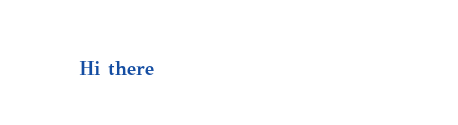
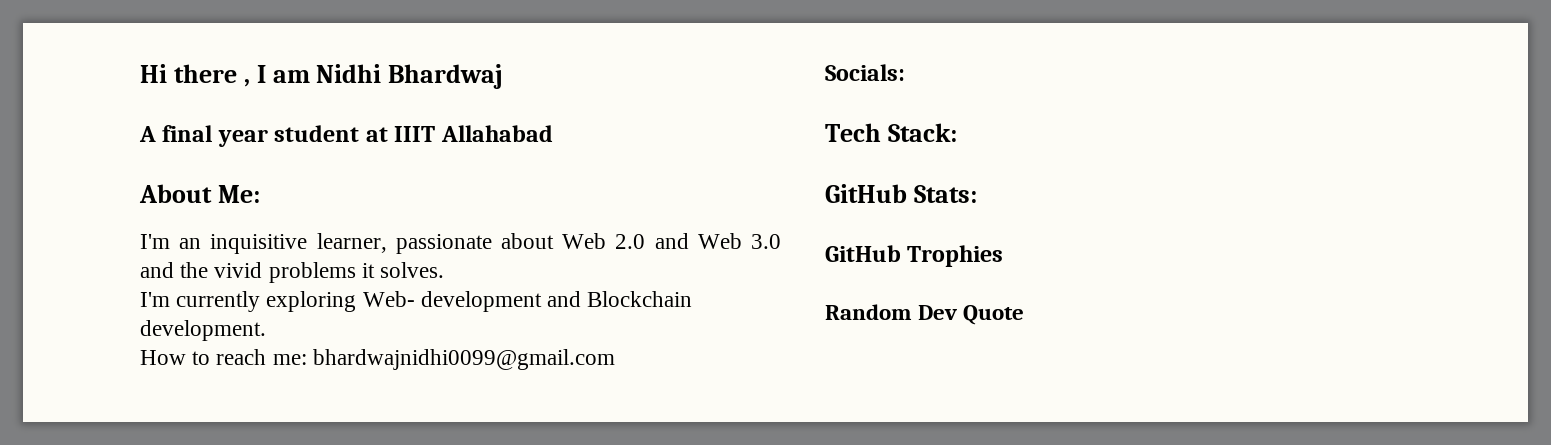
(154, 68) none -> [243,64,504,89] [139,125,553,147] [139,184,260,203] [140,233,781,254] [140,262,445,283] [140,291,693,312] [140,320,266,341] [140,349,615,370] [825,64,905,81] [825,123,957,142] [825,184,977,203] [825,245,1004,267] [825,304,1025,325] , I am Nidhi Bhardwaj // A final year student at IIIT Allahabad // About Me: // I'm an inquisitive learner, passionate about Web 2.0 and Web 3.0 and the vivid problems it solves. // I'm currently exploring Web- development and Blockchain development. // How to reach me: bhardwajnidhi0099@gmail.com // Socials: // Tech Stack: // GitHub Stats: // GitHub Trophies // Random Dev Quote

